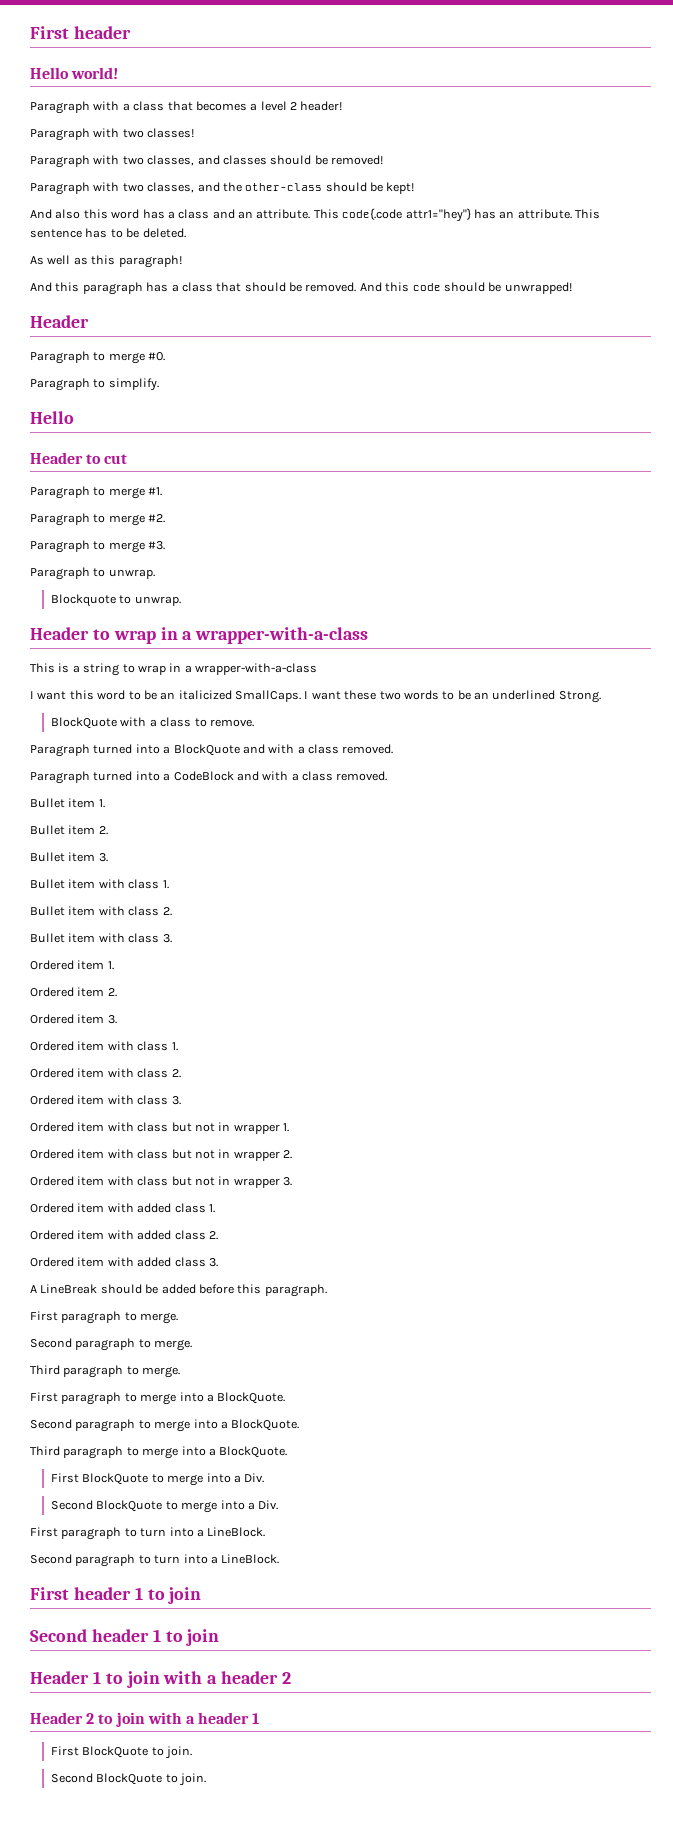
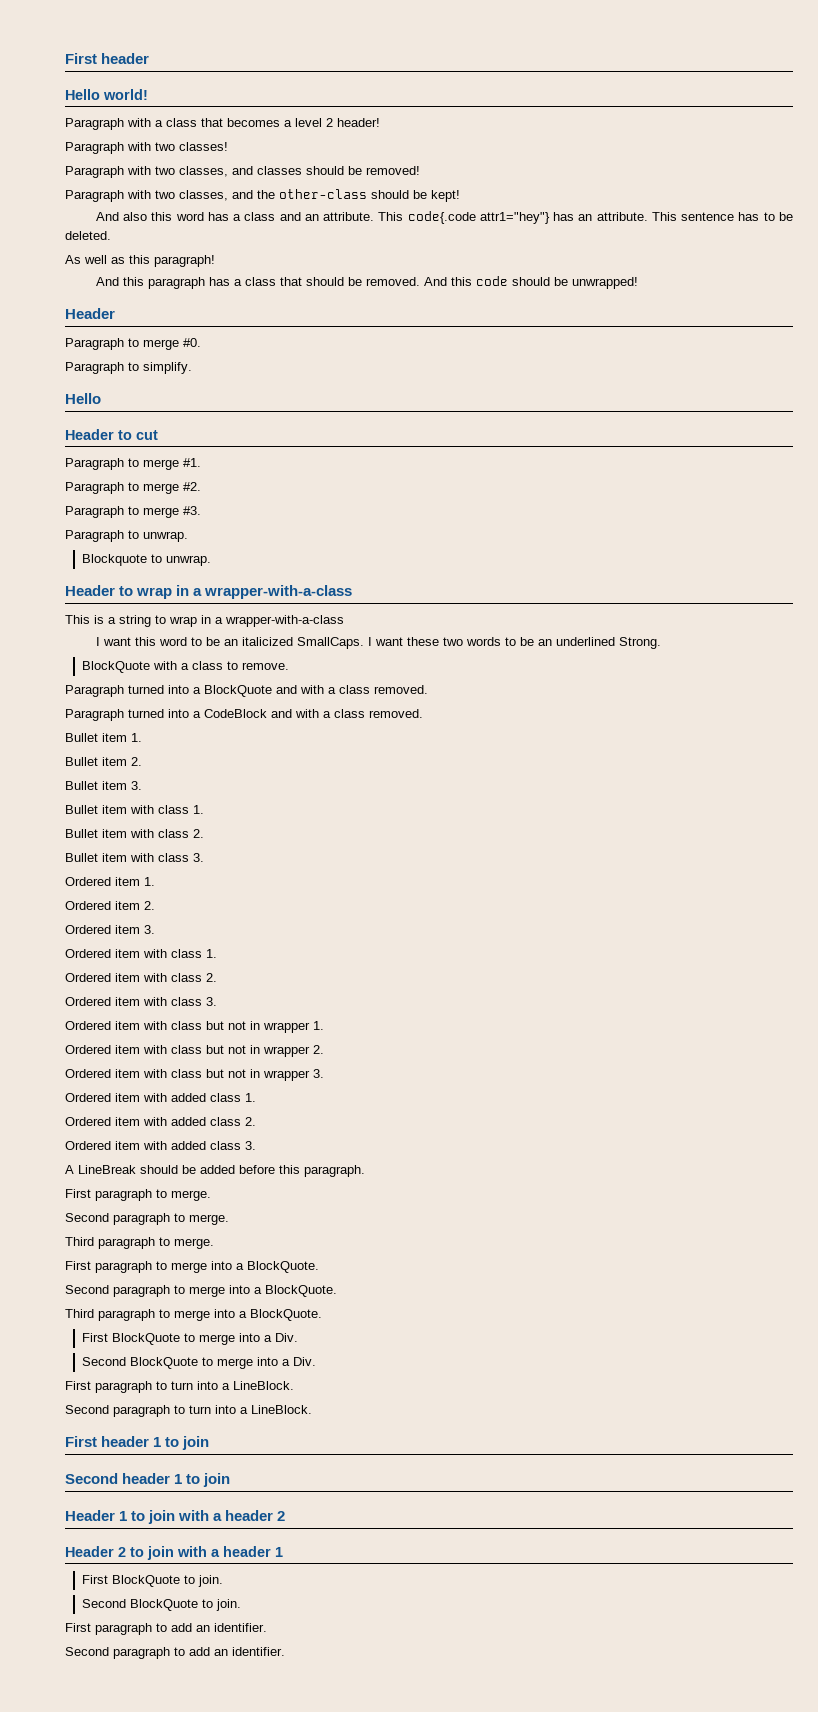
(207, 1779) none -> [65,1623,267,1635] [65,1647,285,1659] // First paragraph to add an identifier. // Second paragraph to add an identifier.

